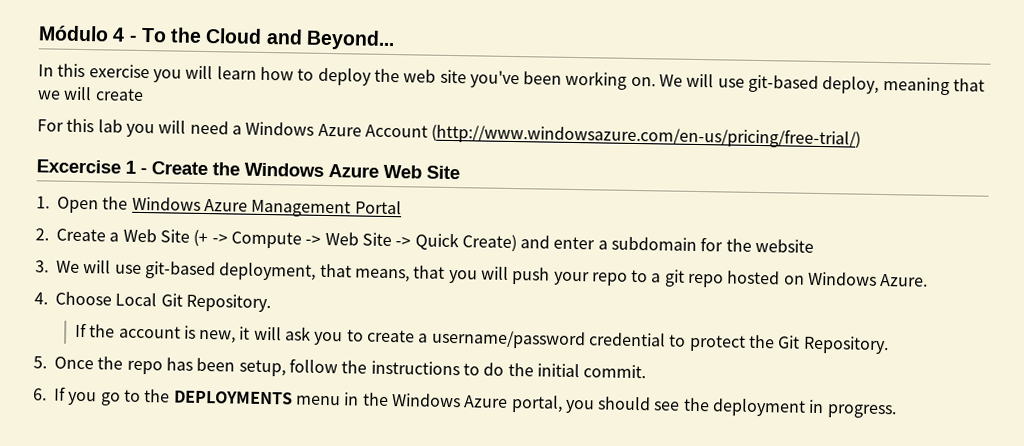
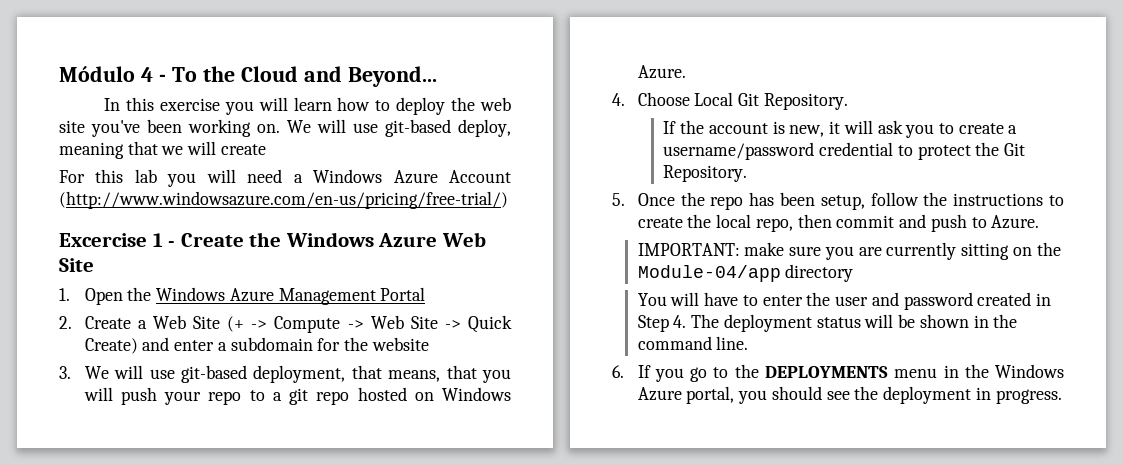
[483,362,647,379] do the initial commit. -> [637,214,1040,232] [637,242,1061,260] [637,264,854,282] [637,292,1051,310] [637,314,1018,332] [637,336,749,350] create the local repo, then commit and push to Azure. // IMPORTANT: make sure you are currently sitting on the Module-04/app directory // You will have to enter the user and password created in Step 4. The deployment status will be shown in the command line.

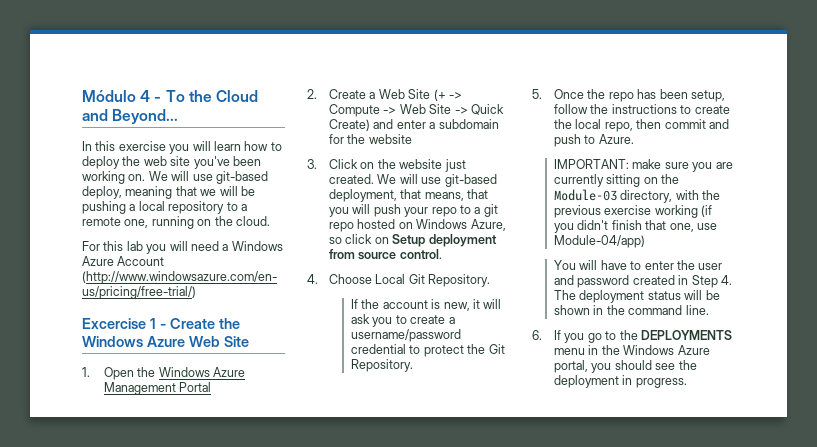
[220,144,266,155] create -> [240,186,255,196] [82,201,247,214] [82,216,270,229] be pushing a local repository to a remote one, running on the cloud.
(71, 372) none -> [329,159,466,172] [329,174,375,184] Click on the website just created.
[637,65,686,79] Azure. -> [470,219,506,231] [329,234,497,247] [329,249,442,260] Azure, so click on Setup deployment from source control.
[637,264,854,282] Module-04/app directory -> [554,189,721,203] [554,205,713,218] [554,220,717,233] [554,235,646,248] Module-03 directory, with the previous exercise working (if you didn't finish that one, use Module-04/app)

